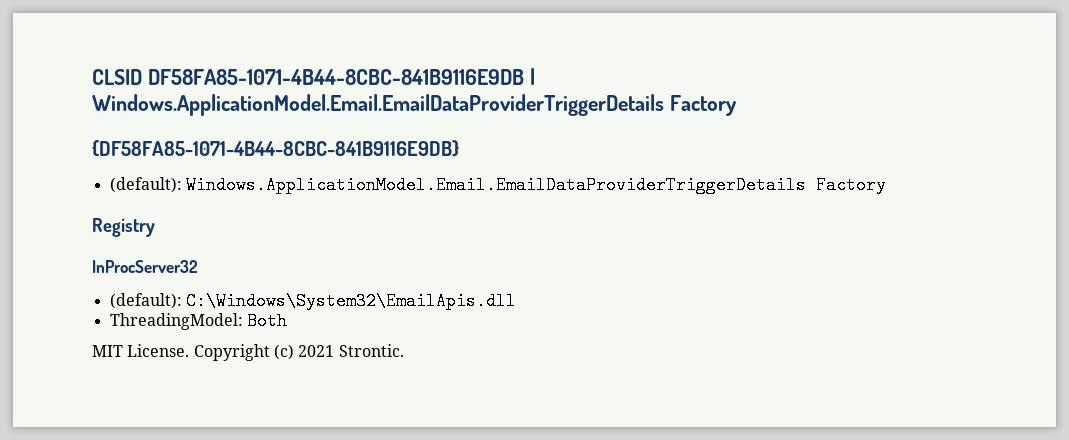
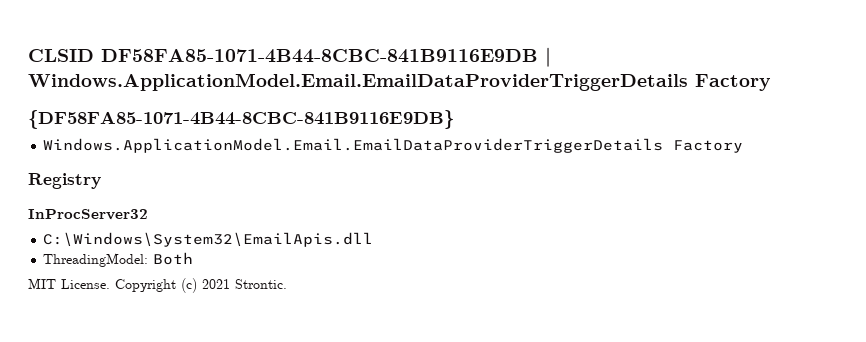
[109,177,182,193] (default): -> (454, 119) none
[109,293,182,309] (default): -> (148, 214) none

